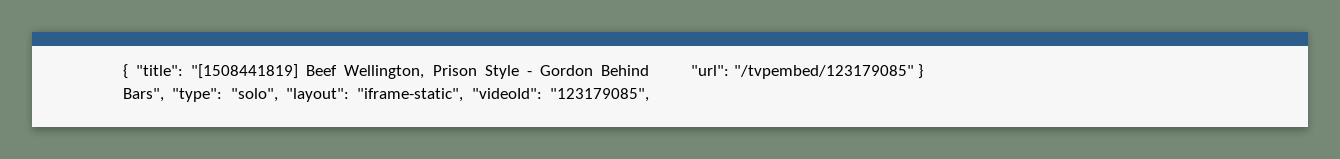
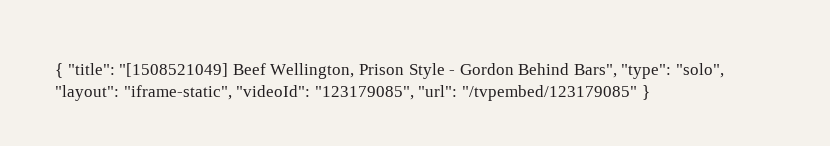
[191,64,299,79] "[1508441819] -> [119,63,229,77] "[1508521049]

